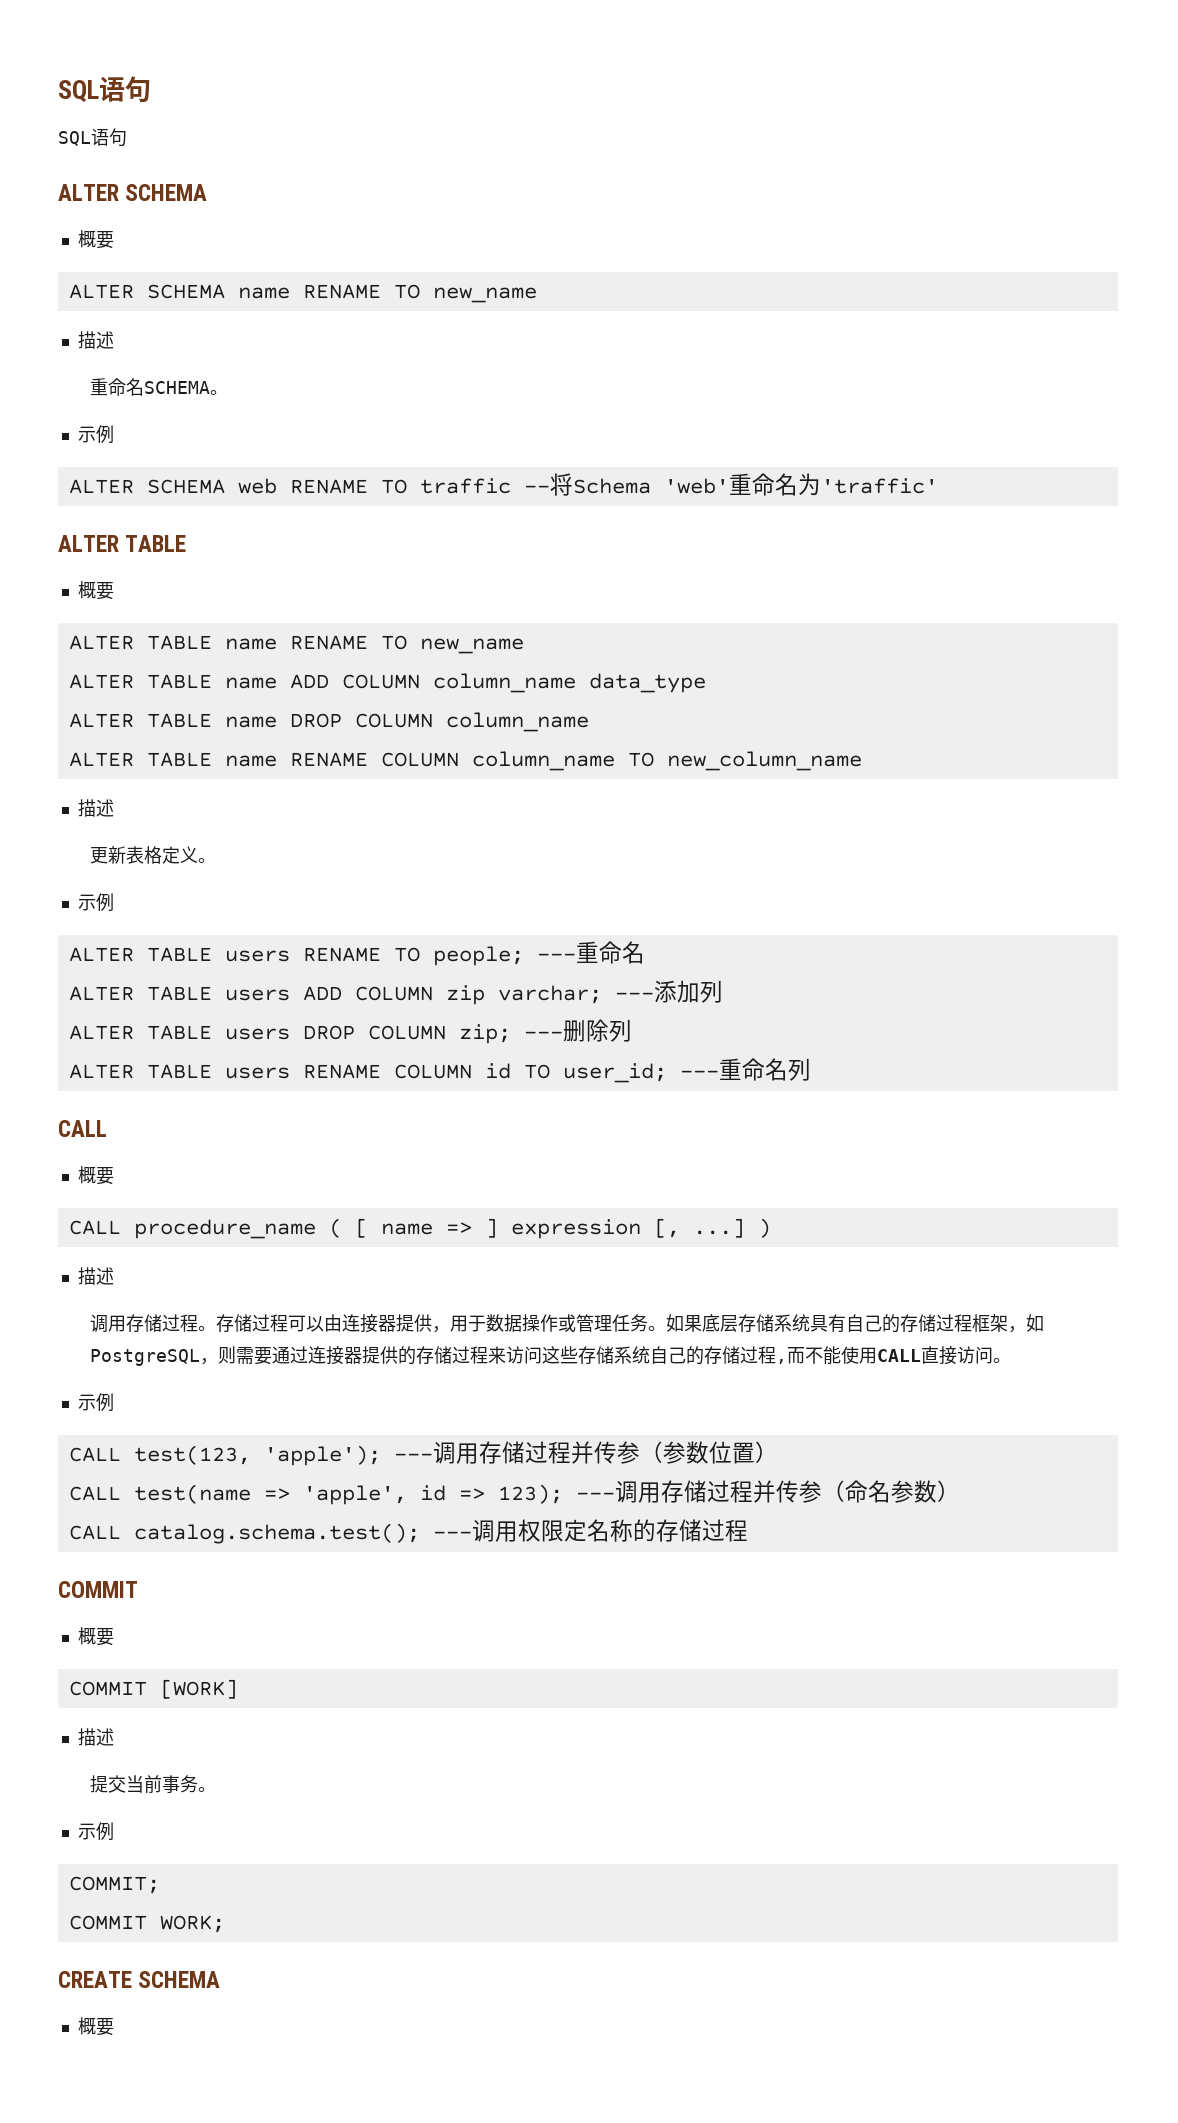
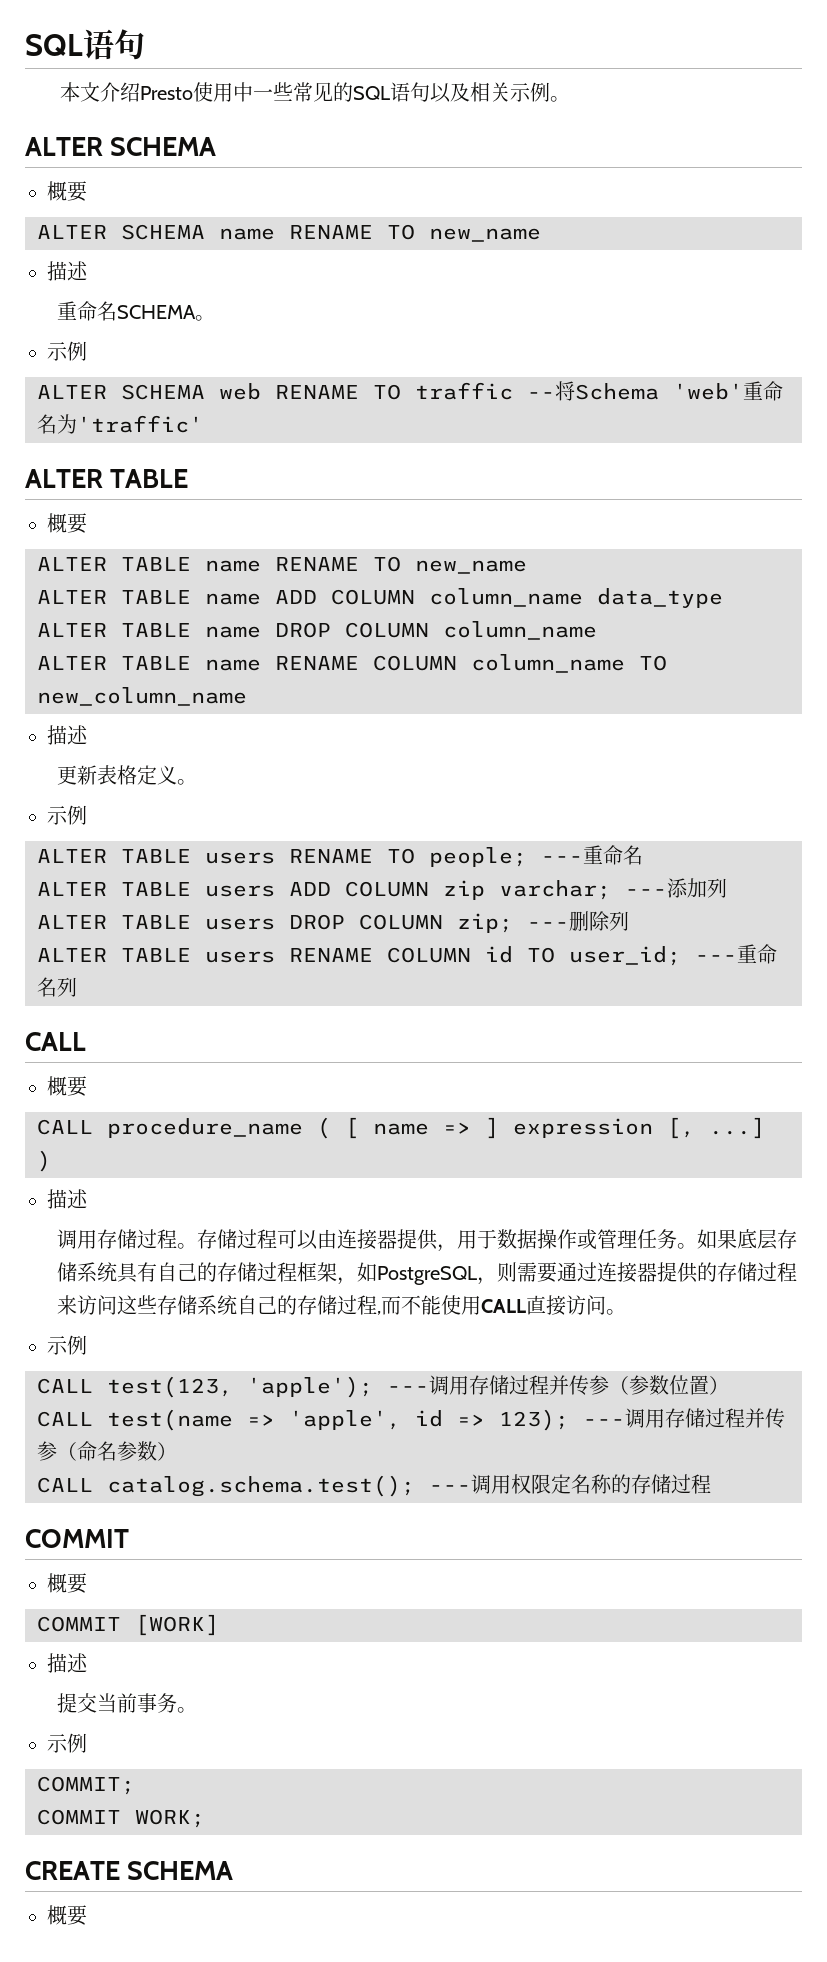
[58,76,151,103] [58,128,127,147] SQL语句 // SQL语句 -> [25,29,145,60] [60,82,571,103] SQL语句 // 本文介绍Presto使用中一些常见的SQL语句以及相关示例。

